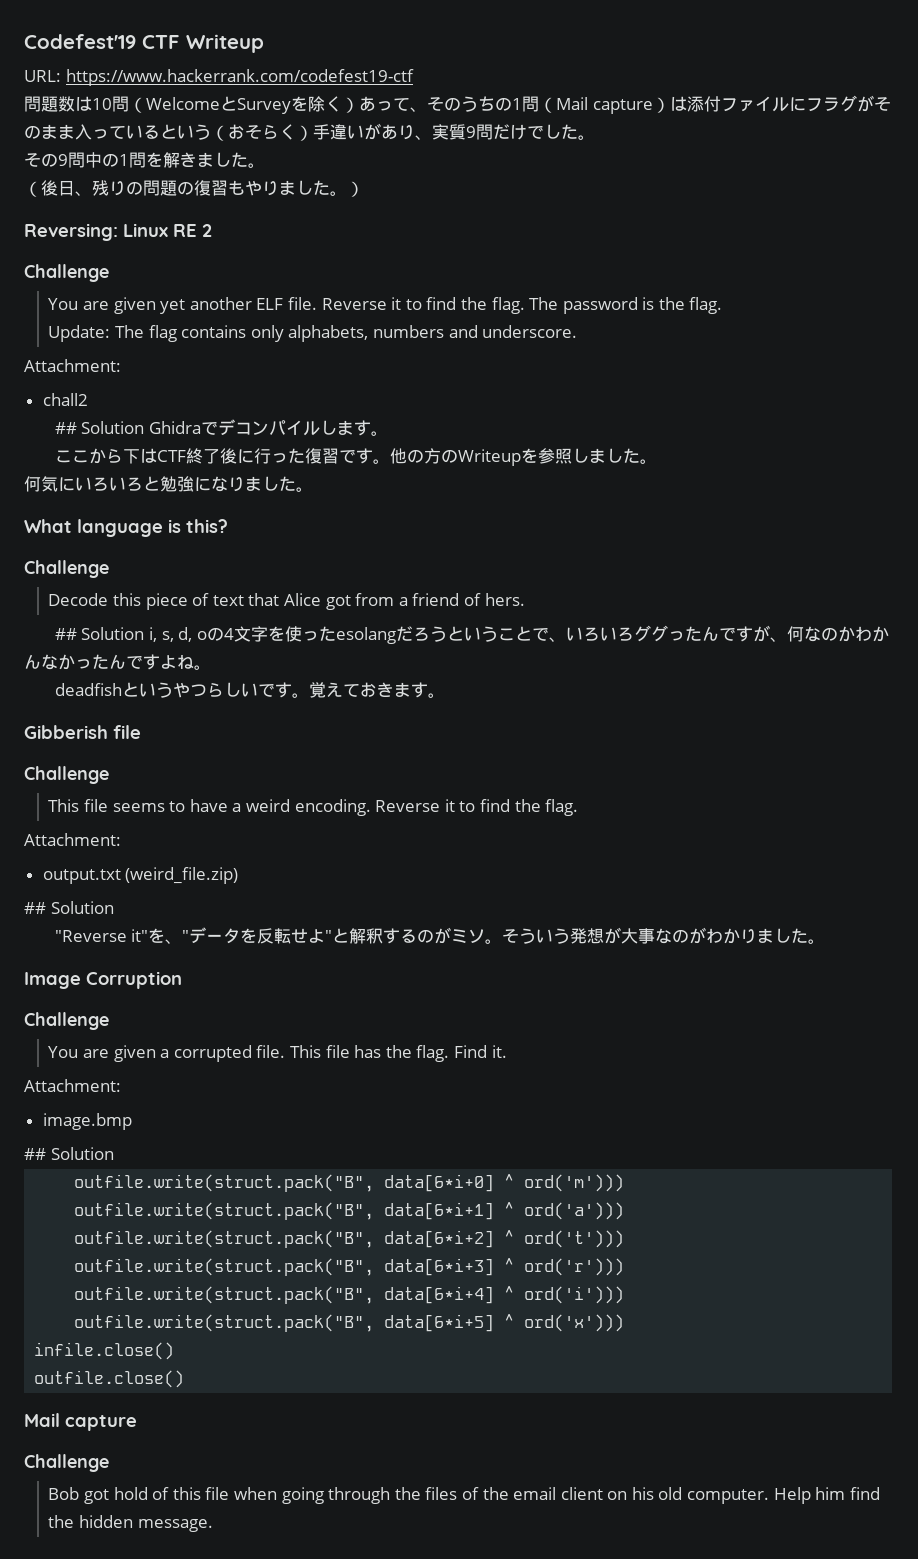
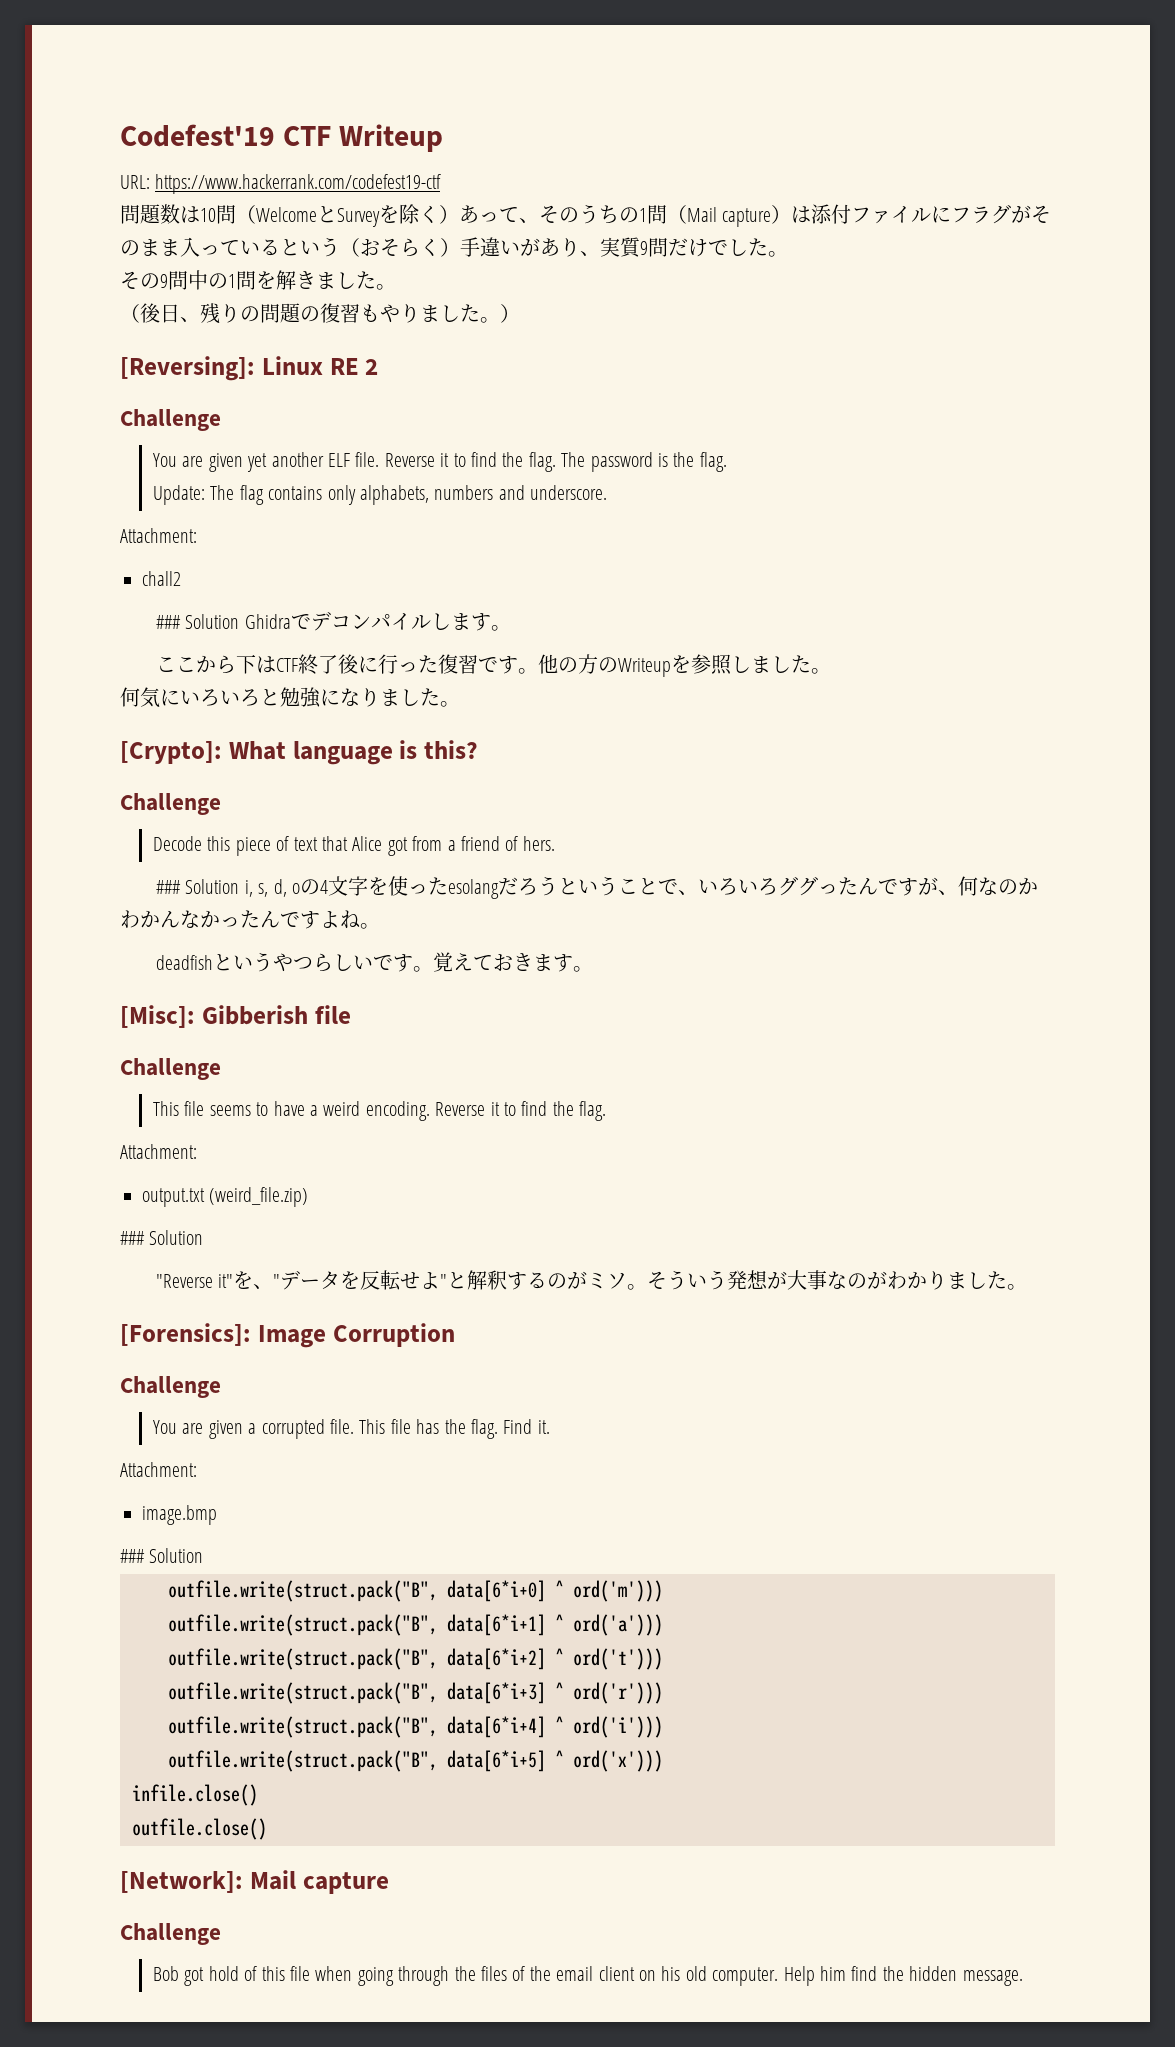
[24,223,118,241] Reversing: -> [120,356,255,381] [Reversing]:
[54,422,77,434] ## -> [155,615,181,629] ###
(313, 489) none -> [120,741,222,764] [Crypto]:
[54,628,77,640] ## -> [155,880,181,894] ###
(445, 695) none -> [120,1005,195,1028] [Misc]:
[24,902,46,914] ## -> [120,1231,145,1245] ###
(826, 941) none -> [120,1323,251,1346] [Forensics]:
[24,1148,46,1160] ## -> [120,1549,145,1563] ###
(185, 1379) none -> [120,1871,243,1893] [Network]:

